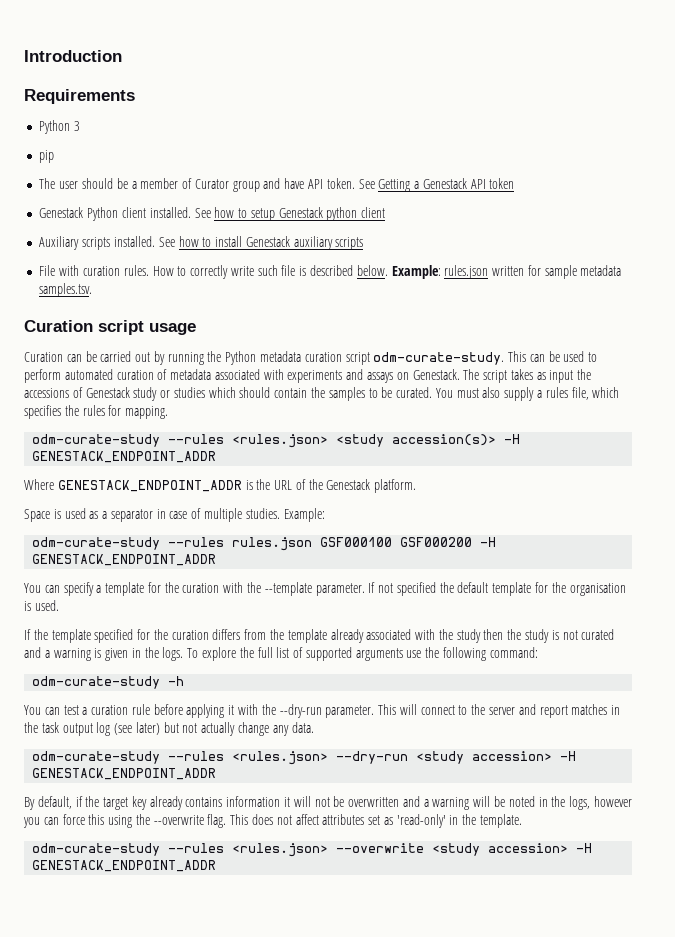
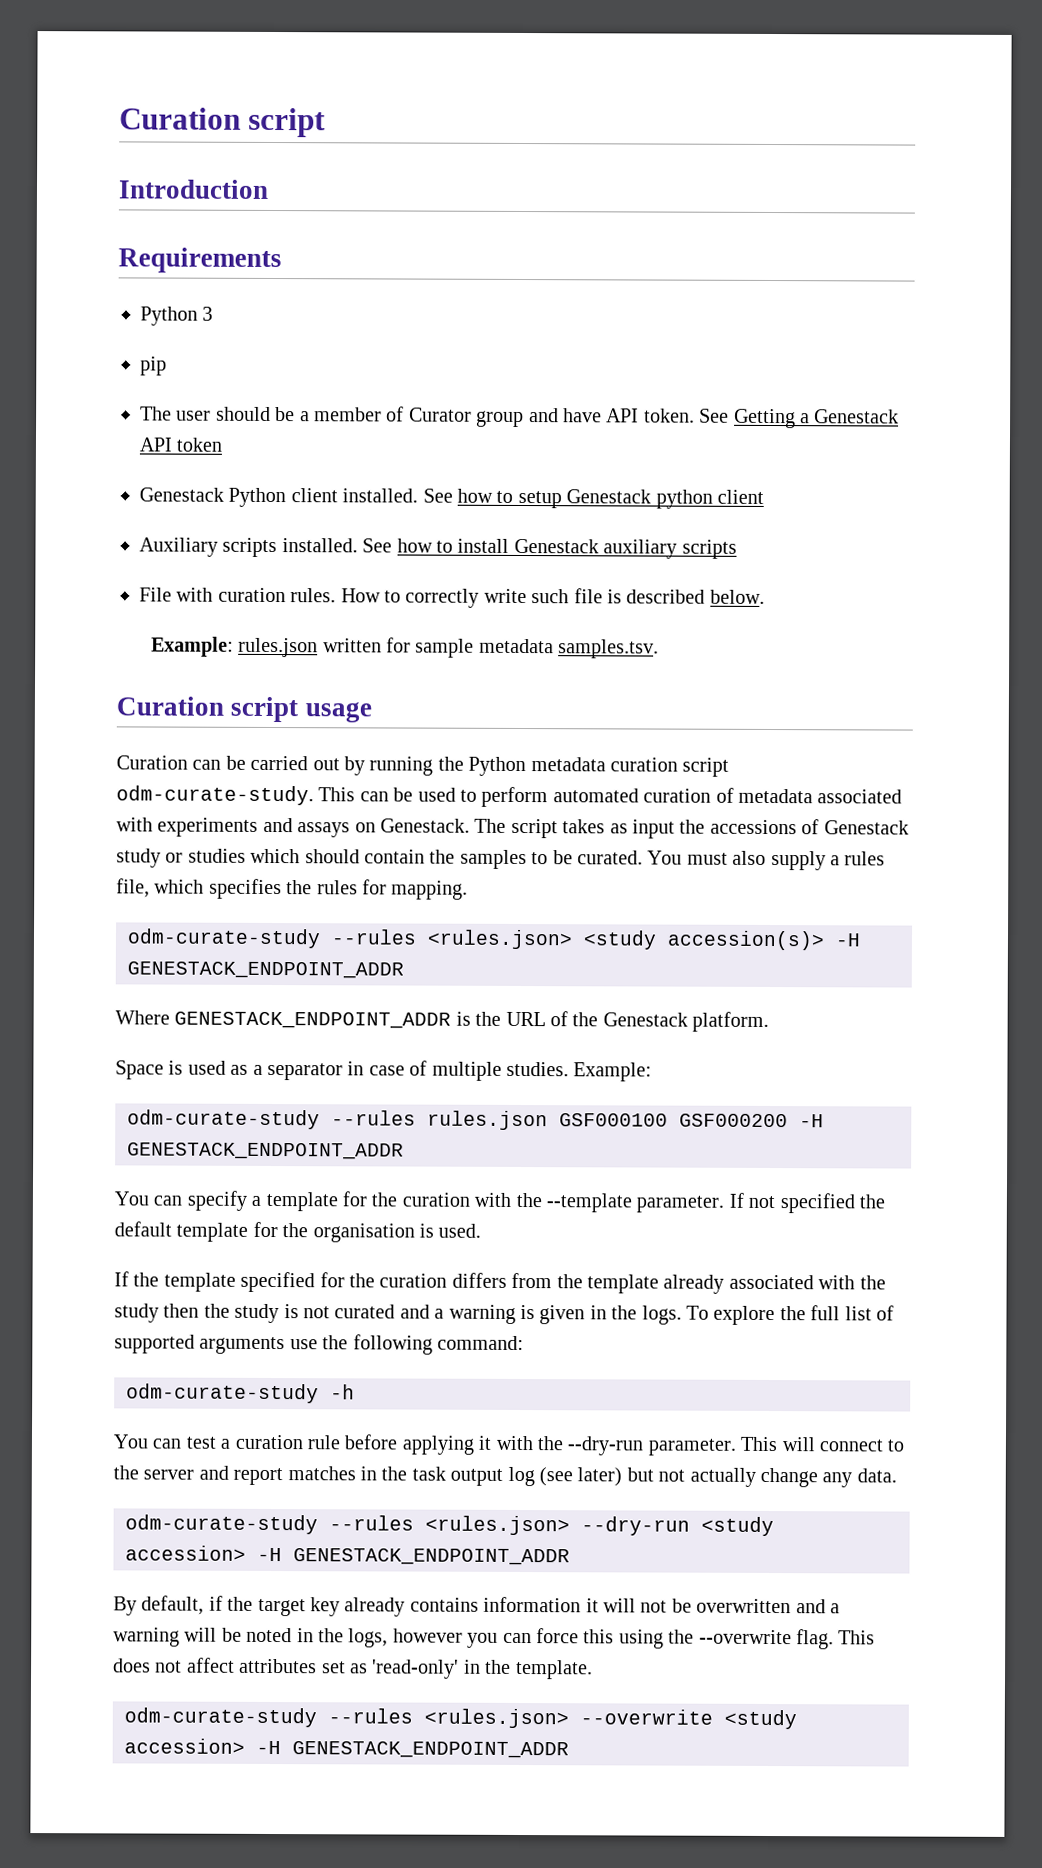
(24, 56) none -> [119,107,327,138] Curation script //
(388, 270) none -> (765, 596) //

